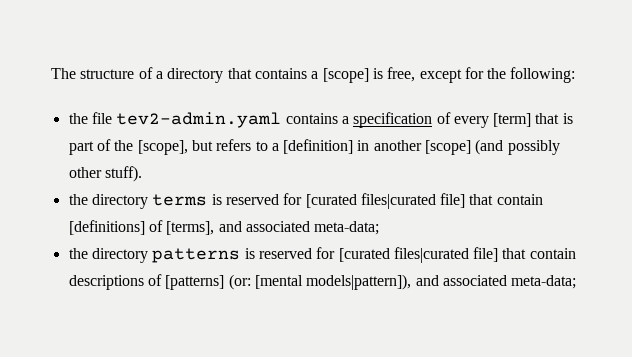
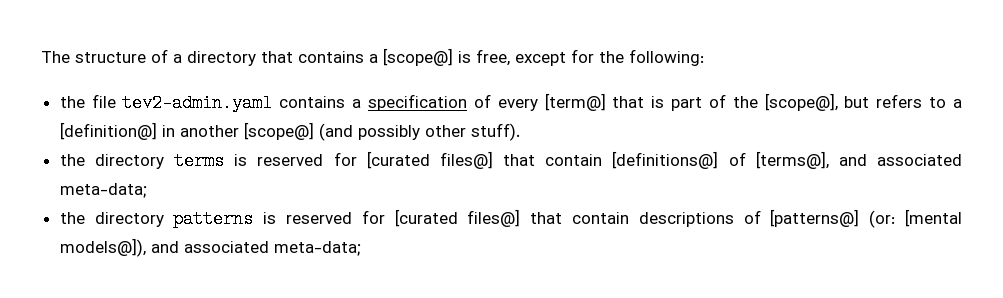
[322,68,369,83] [scope] -> [383,48,453,66] [scope@]
[493,113,532,127] [term] -> [544,93,606,111] [term@]
[137,140,188,155] [scope], -> [764,93,838,111] [scope@],
[283,139,354,154] [definition] -> [59,122,157,140] [definition@]
[425,140,472,155] [scope] -> [243,122,314,140] [scope@]
[360,193,543,209] [68,220,215,235] files|curated file] that contain [definitions] of [terms], -> [439,151,829,169] files@] that contain [definitions@] of [terms@],
[393,247,499,263] files|curated file] -> [467,209,521,227] files@]
[165,275,225,290] [patterns] -> [770,209,860,227] [patterns@]
[306,274,412,290] models|pattern]), -> [59,238,146,257] models@]),

